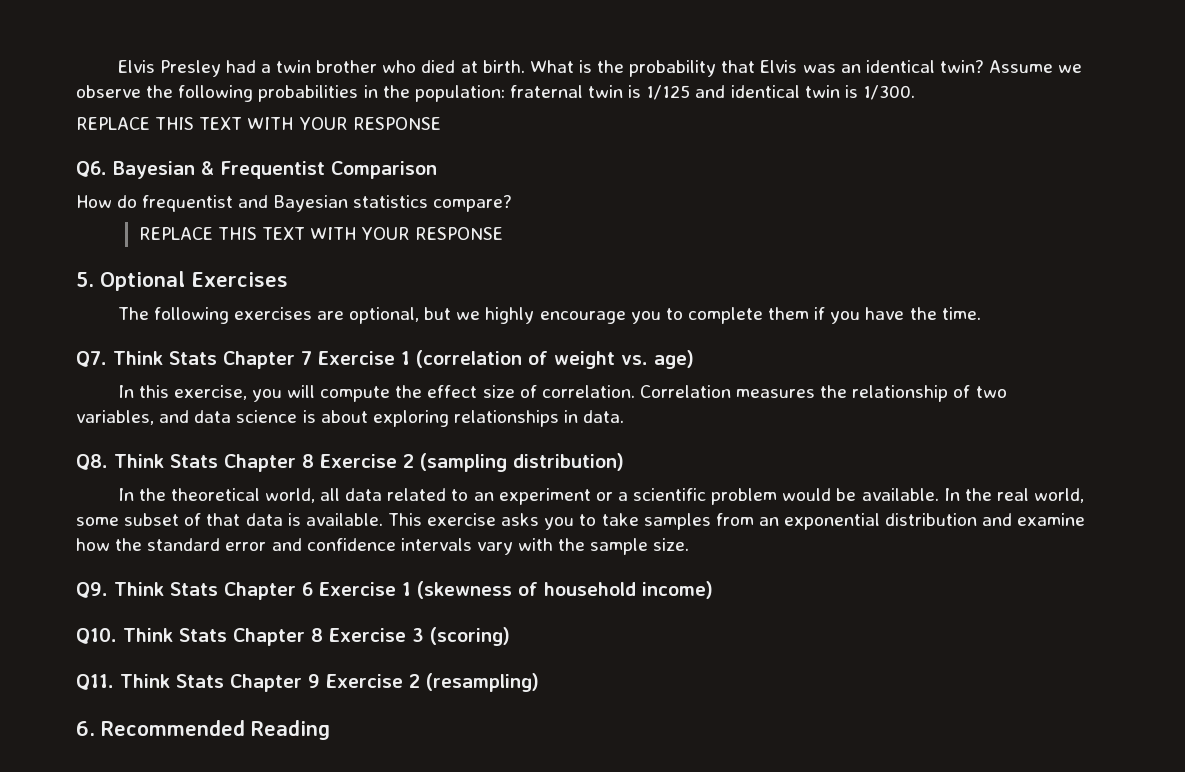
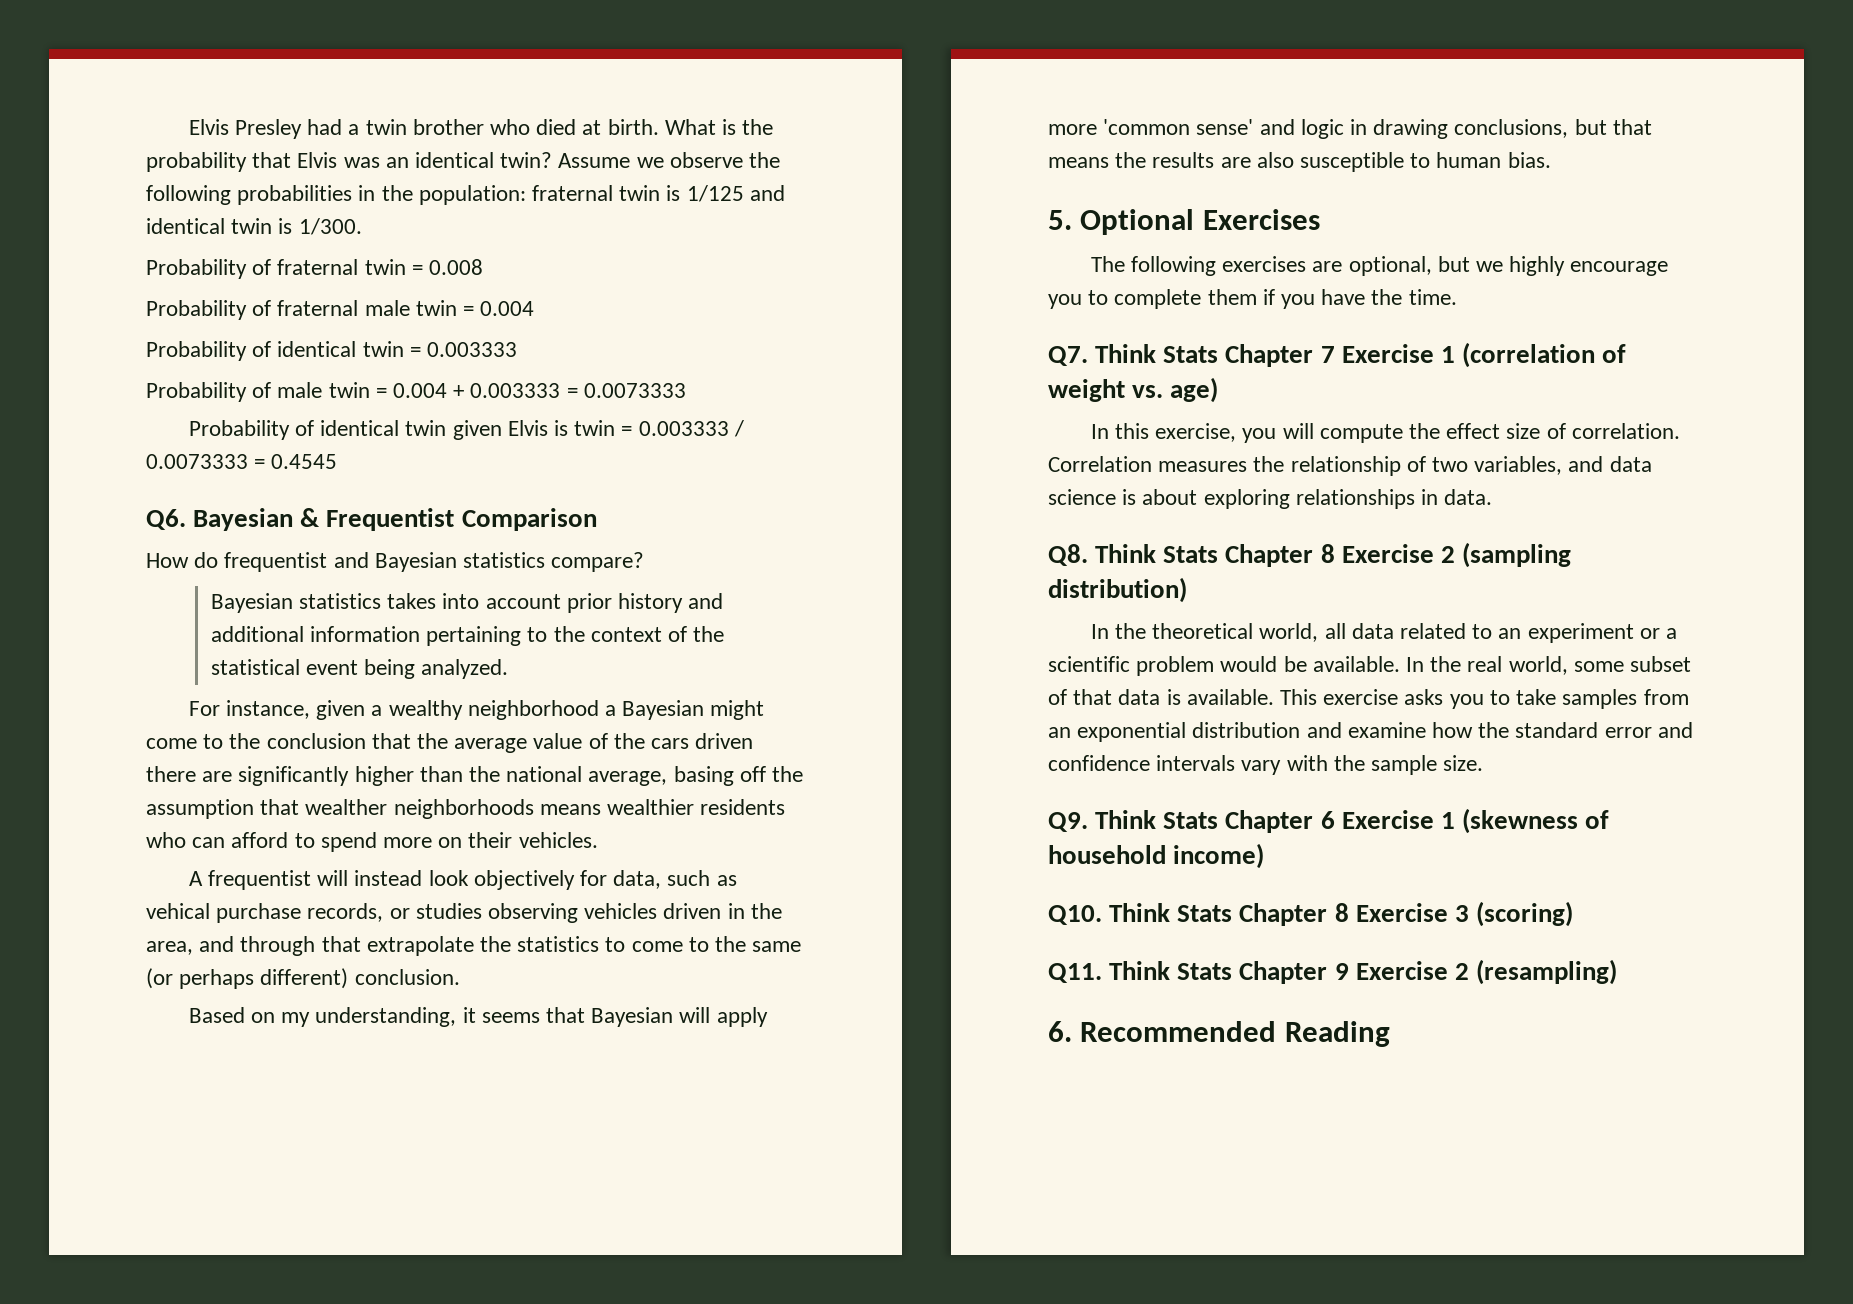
[76,117,441,130] REPLACE THIS TEXT WITH YOUR RESPONSE -> [146,259,484,279] [146,300,535,320] [146,341,518,361] [146,382,686,402] [188,420,744,440] [146,454,338,469] Probability of fraternal twin = 0.008 // Probability of fraternal male twin = 0.004 // Probability of identical twin = 0.003333 // Probability of male twin = 0.004 + 0.003333 = 0.0073333 // Probability of identical twin given Elvis is twin = 0.003333 / 0.0073333 = 0.4545
[138,227,504,240] REPLACE THIS TEXT WITH YOUR RESPONSE -> [210,593,724,613] [210,626,725,646] [210,659,509,679] [188,700,765,720] [146,733,754,753] [146,766,804,786] [146,799,786,819] [146,832,598,852] [188,870,737,890] [146,903,782,923] [146,936,802,956] [146,968,460,989] [188,1007,768,1027] [1048,119,1652,139] [1048,152,1551,172] Bayesian statistics takes into account prior history and additional information pertaining to the context of the statistical event being analyzed. // For instance, given a wealthy neighborhood a Bayesian might come to the conclusion that the average value of the cars driven there are significantly higher than the national average, basing off the assumption that wealther neighborhoods means wealthier residents who can afford to spend more on their vehicles. // A frequentist will instead look objectively for data, such as vehical purchase records, or studies observing vehicles driven in the area, and through that extrapolate the statistics to come to the same (or perhaps different) conclusion. // Based on my understanding, it seems that Bayesian will apply more 'common sense' and logic in drawing conclusions, but that means the results are also susceptible to human bias.

